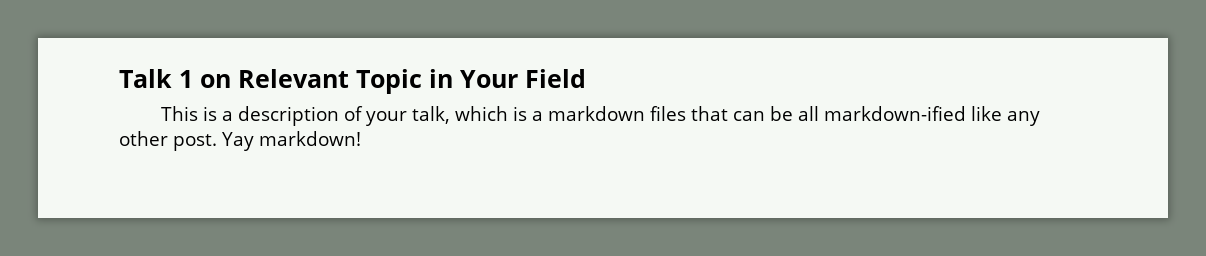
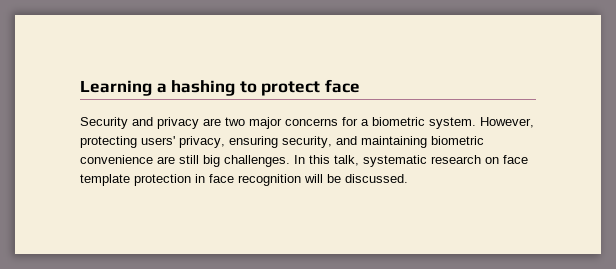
[119,69,586,94] [160,106,1040,126] [119,131,361,151] Talk 1 on Relevant Topic in Your Field // This is a description of your talk, which is a markdown files that can be all markdown-ified like any other post. Yay markdown! -> [80,79,360,96] [80,117,534,129] [80,136,484,148] [80,155,528,167] [80,174,408,186] Learning a hashing to protect face // Security and privacy are two major concerns for a biometric system. However, protecting users' privacy, ensuring security, and maintaining biometric convenience are still big challenges. In this talk, systematic research on face template protection in face recognition will be discussed.

